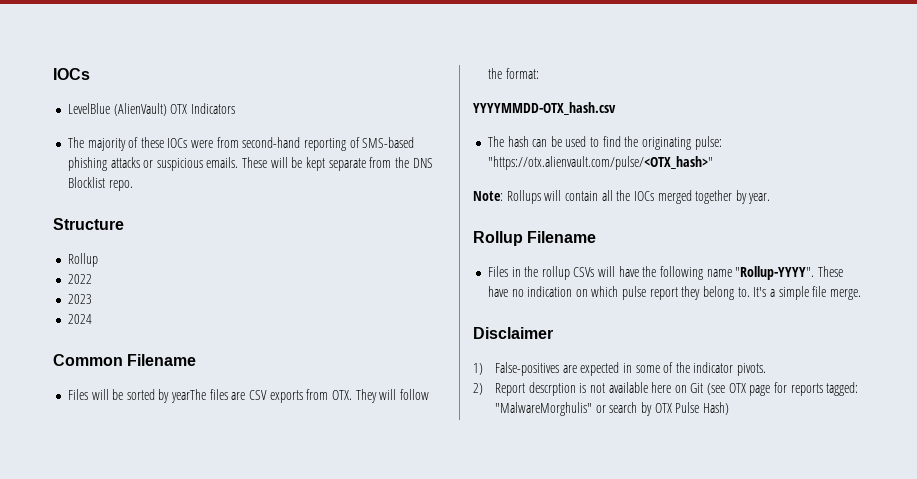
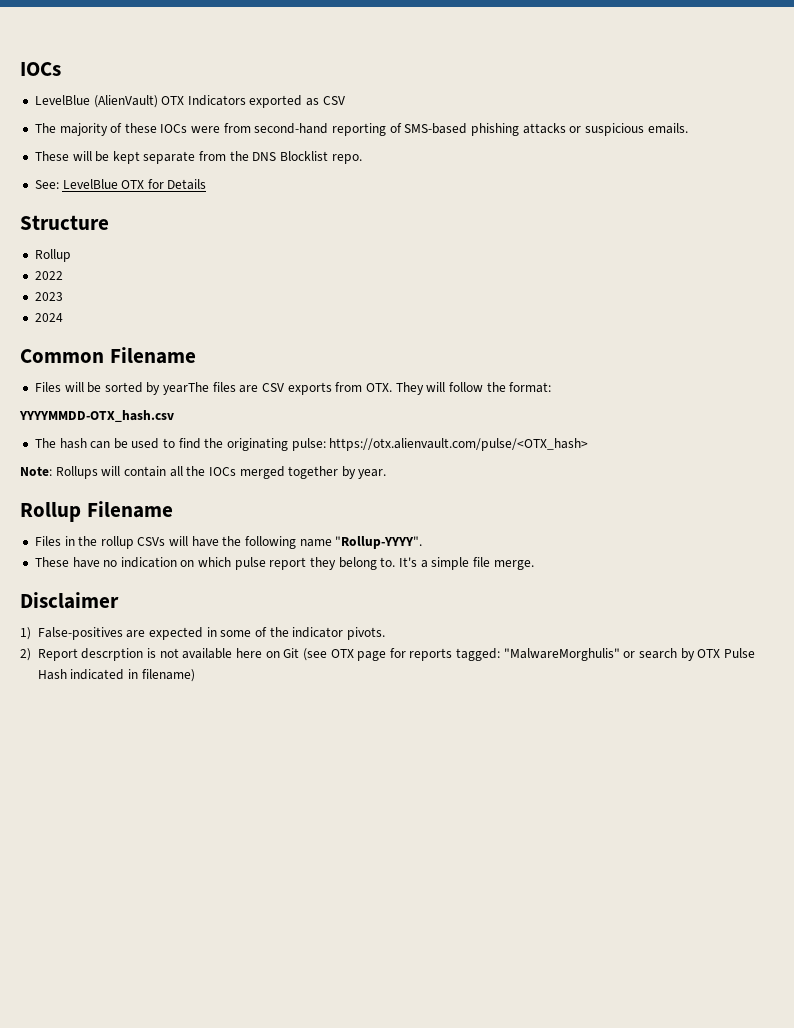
(235, 108) none -> [249,95,345,108] exported as CSV
(239, 162) none -> (688, 128) //
(133, 185) none -> [34,179,207,190] // See: LevelBlue OTX for Details
[487,156,713,170] "https://otx.alienvault.com/pulse/<OTX_hash>" -> [329,438,589,451] https://otx.alienvault.com/pulse/<OTX_hash>
(815, 273) none -> (423, 542) //
[702,402,729,415] Hash) -> [37,669,195,682] Hash indicated in filename)

